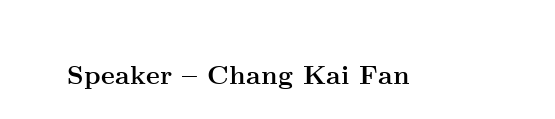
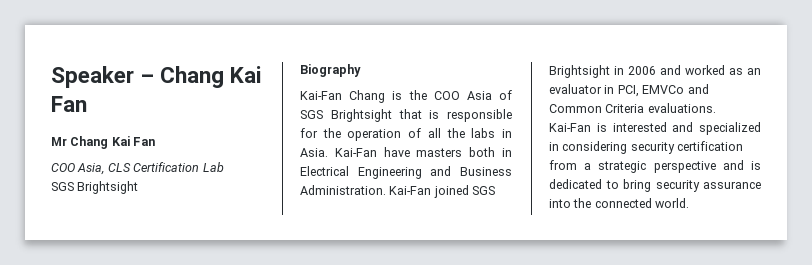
(410, 75) none -> [51,136,156,149] [51,162,224,175] [51,181,139,194] [300,64,361,77] [300,90,512,103] [300,109,512,122] [300,128,512,141] [300,147,512,157] [300,166,512,179] [300,185,496,198] [549,65,761,78] [549,84,709,97] [549,103,716,113] [549,122,761,135] [549,141,744,154] [549,160,761,173] [549,179,761,192] [549,198,690,208] // Mr Chang Kai Fan // COO Asia, CLS Certification Lab // SGS Brightsight // Biography // Kai-Fan Chang is the COO Asia of SGS Brightsight that is responsible for the operation of all the labs in Asia. Kai-Fan have masters both in Electrical Engineering and Business Administration. Kai-Fan joined SGS Brightsight in 2006 and worked as an evaluator in PCI, EMVCo and Common Criteria evaluations. Kai-Fan is interested and specialized in considering security certification from a strategic perspective and is dedicated to bring security assurance into the connected world.

